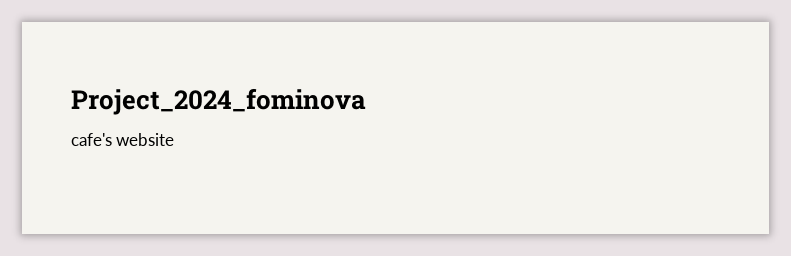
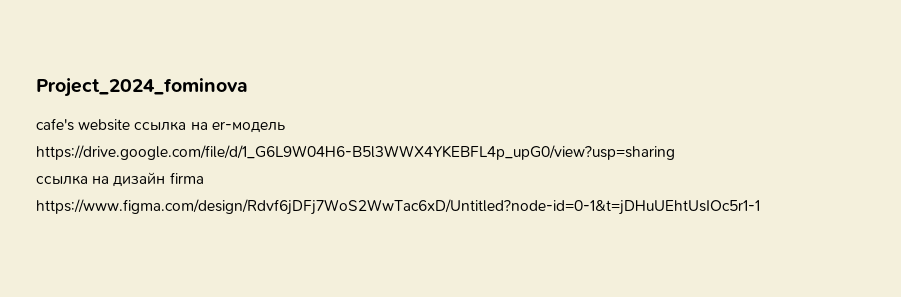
(175, 139) none -> [134,121,285,133] [36,145,675,160] [36,172,204,187] [36,199,760,215] ссылка на er-модель https://drive.google.com/file/d/1_G6L9W04H6-B5l3WWX4YKEBFL4p_upG0/view?usp=sharing // ссылка на дизайн firma https://www.figma.com/design/Rdvf6jDFj7WoS2WwTac6xD/Untitled?node-id=0-1&t=jDHuUEhtUsIOc5r1-1

